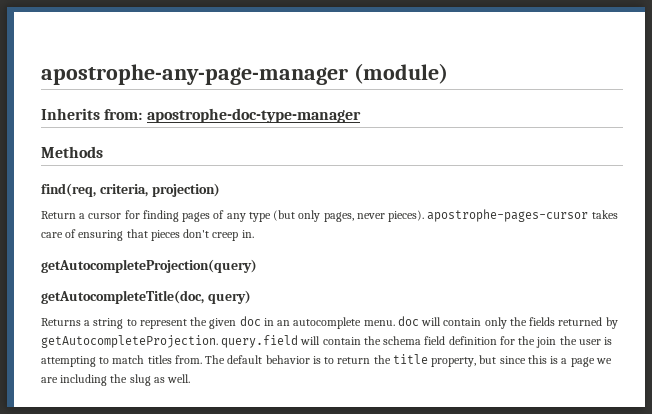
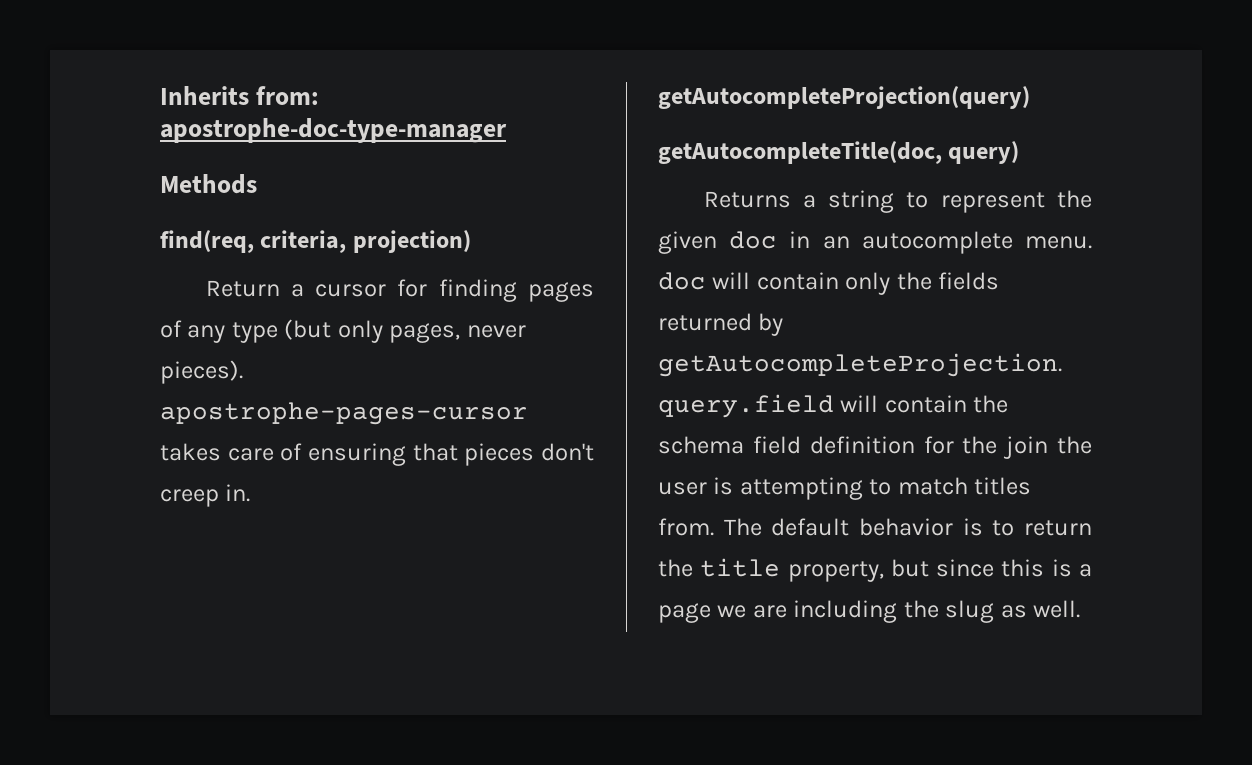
[41,63,448,85] apostrophe-any-page-manager (module) // -> (160, 95) none

